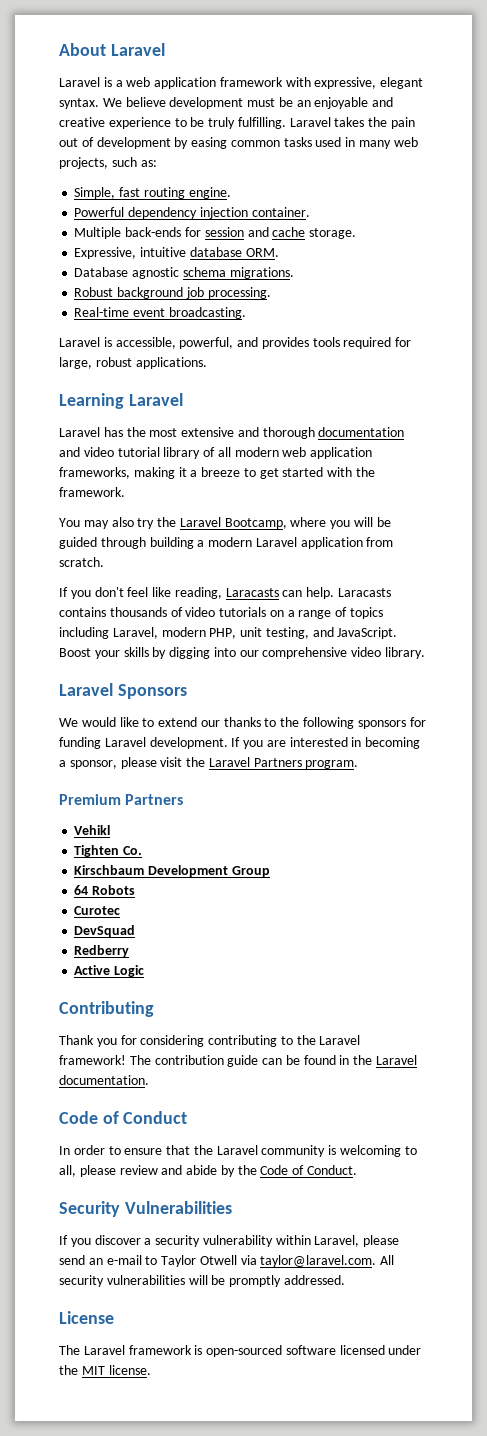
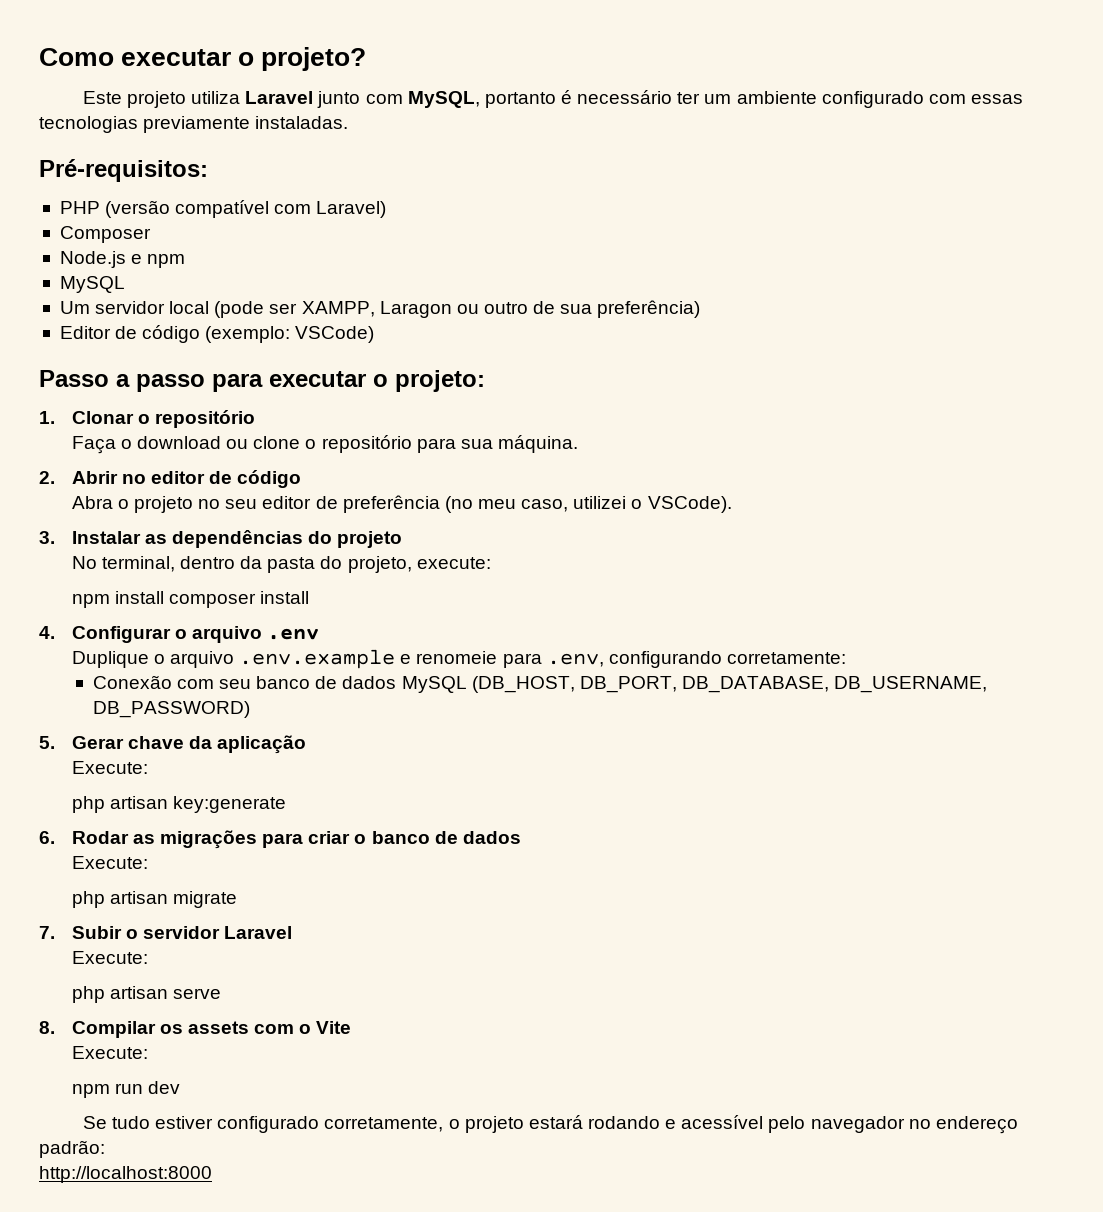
[59,43,165,56] [59,77,424,89] [59,97,394,109] [59,117,416,129] [59,137,418,149] [59,157,157,169] [74,187,231,199] [74,207,310,219] [74,227,357,239] [74,247,279,259] [74,267,294,279] [74,287,271,299] [74,307,246,319] [59,337,412,349] [59,357,207,369] [59,393,183,409] [59,427,405,439] [59,447,373,459] [59,467,376,479] [59,487,125,497] [59,517,391,529] [59,537,394,549] [59,557,104,567] [59,587,392,599] [59,607,384,619] [59,627,398,639] [59,647,426,659] [59,683,187,699] [59,717,426,729] [59,737,421,749] [59,757,359,769] [59,794,184,805] [74,825,111,835] [74,845,143,857] [74,865,270,877] [74,885,136,895] [74,906,121,915] [74,925,136,937] [74,945,130,957] [74,965,145,977] [59,1001,154,1017] [59,1035,361,1047] [59,1055,418,1067] [59,1075,149,1085] [59,1111,188,1124] [59,1145,417,1157] [59,1165,358,1177] [59,1201,232,1217] [59,1235,400,1247] [59,1255,395,1267] [59,1275,345,1287] [59,1311,114,1324] [59,1345,422,1357] [59,1365,151,1375] About Laravel // Laravel is a web application framework with expressive, elegant syntax. We believe development must be an enjoyable and creative experience to be truly fulfilling. Laravel takes the pain out of development by easing common tasks used in many web projects, such as: // Simple, fast routing engine. // Powerful dependency injection container. // Multiple back-ends for session and cache storage. // Expressive, intuitive database ORM. // Database agnostic schema migrations. // Robust background job processing. // Real-time event broadcasting. // Laravel is accessible, powerful, and provides tools required for large, robust applications. // Learning Laravel // Laravel has the most extensive and thorough documentation and video tutorial library of all modern web application frameworks, making it a breeze to get started with the framework. // You may also try the Laravel Bootcamp, where you will be guided through building a modern Laravel application from scratch. // If you don't feel like reading, Laracasts can help. Laracasts contains thousands of video tutorials on a range of topics including Laravel, modern PHP, unit testing, and JavaScript. Boost your skills by digging into our comprehensive video library. // Laravel Sponsors // We would like to extend our thanks to the following sponsors for funding Laravel development. If you are interested in becoming a sponsor, please visit the Laravel Partners program. // Premium Partners // Vehikl // Tighten Co. // Kirschbaum Development Group // 64 Robots // Curotec // DevSquad // Redberry // Active Logic // Contributing // Thank you for considering contributing to the Laravel framework! The contribution guide can be found in the Laravel documentation. // Code of Conduct // In order to ensure that the Laravel community is welcoming to all, please review and abide by the Code of Conduct. // Security Vulnerabilities // If you discover a security vulnerability within Laravel, please send an e-mail to Taylor Otwell via taylor@laravel.com. All security vulnerabilities will be promptly addressed. // License // The Laravel framework is open-sourced software licensed under the MIT license. -> [39,47,367,71] [82,90,1023,108] [39,116,349,133] [39,159,208,182] [59,200,387,218] [59,226,151,243] [59,251,186,268] [59,276,125,293] [59,300,701,318] [59,325,375,343] [39,370,485,392] [39,410,256,428] [71,435,579,454] [39,470,302,488] [71,495,732,513] [39,530,403,548] [71,556,491,573] [71,591,310,608] [39,626,320,643] [71,649,847,669] [92,675,988,693] [92,701,250,718] [39,735,307,754] [71,761,148,774] [71,796,287,813] [39,830,521,849] [71,856,148,869] [71,891,238,908] [39,926,293,939] [71,951,148,964] [71,986,222,1003] [39,1021,352,1038] [71,1046,148,1059] [71,1081,181,1098] [82,1115,1018,1134] [39,1140,105,1158] [39,1166,212,1183] Como executar o projeto? // Este projeto utiliza Laravel junto com MySQL, portanto é necessário ter um ambiente configurado com essas tecnologias previamente instaladas. // Pré-requisitos: // PHP (versão compatível com Laravel) // Composer // Node.js e npm // MySQL // Um servidor local (pode ser XAMPP, Laragon ou outro de sua preferência) // Editor de código (exemplo: VSCode) // Passo a passo para executar o projeto: // 1. Clonar o repositório // Faça o download ou clone o repositório para sua máquina. // 2. Abrir no editor de código // Abra o projeto no seu editor de preferência (no meu caso, utilizei o VSCode). // 3. Instalar as dependências do projeto // No terminal, dentro da pasta do projeto, execute: // npm install composer install // 4. Configurar o arquivo .env // Duplique o arquivo .env.example e renomeie para .env, configurando corretamente: // Conexão com seu banco de dados MySQL (DB_HOST, DB_PORT, DB_DATABASE, DB_USERNAME, DB_PASSWORD) // 5. Gerar chave da aplicação // Execute: // php artisan key:generate // 6. Rodar as migrações para criar o banco de dados // Execute: // php artisan migrate // 7. Subir o servidor Laravel // Execute: // php artisan serve // 8. Compilar os assets com o Vite // Execute: // npm run dev // Se tudo estiver configurado corretamente, o projeto estará rodando e acessível pelo navegador no endereço padrão: // http://localhost:8000

